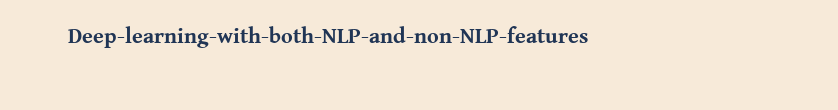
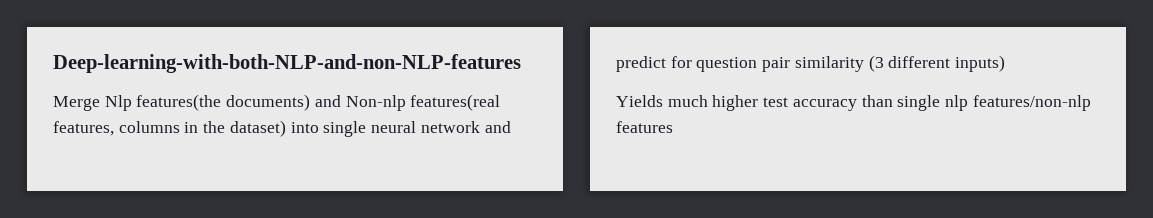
(588, 37) none -> [53,94,501,111] [53,120,511,137] [616,55,1006,72] [616,95,1091,111] [616,121,673,133] // Merge Nlp features(the documents) and Non-nlp features(real features, columns in the dataset) into single neural network and predict for question pair similarity (3 different inputs) // Yields much higher test accuracy than single nlp features/non-nlp features

